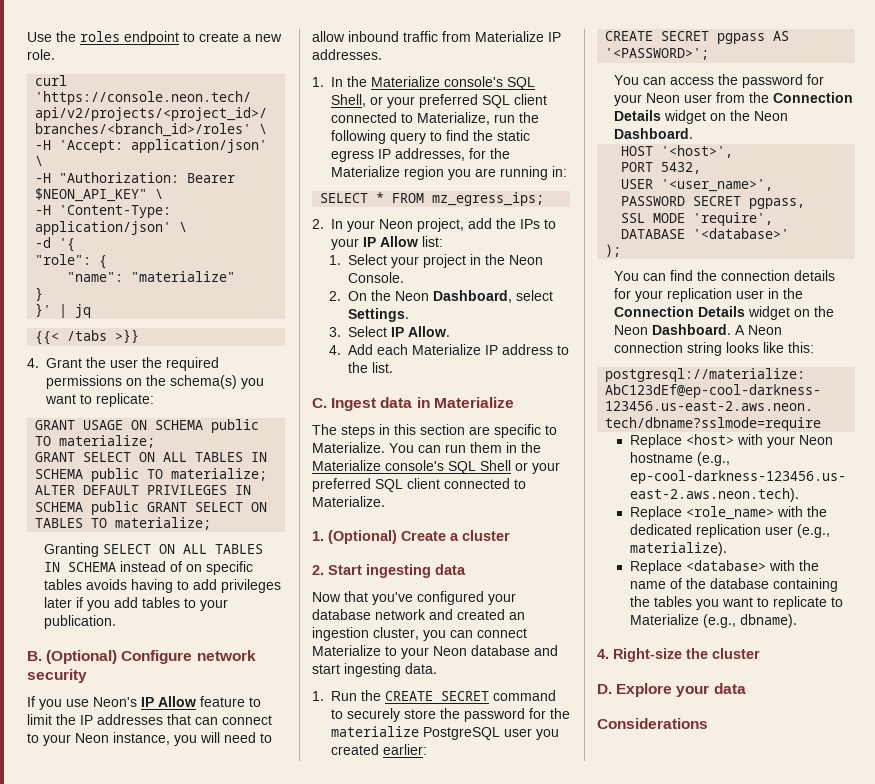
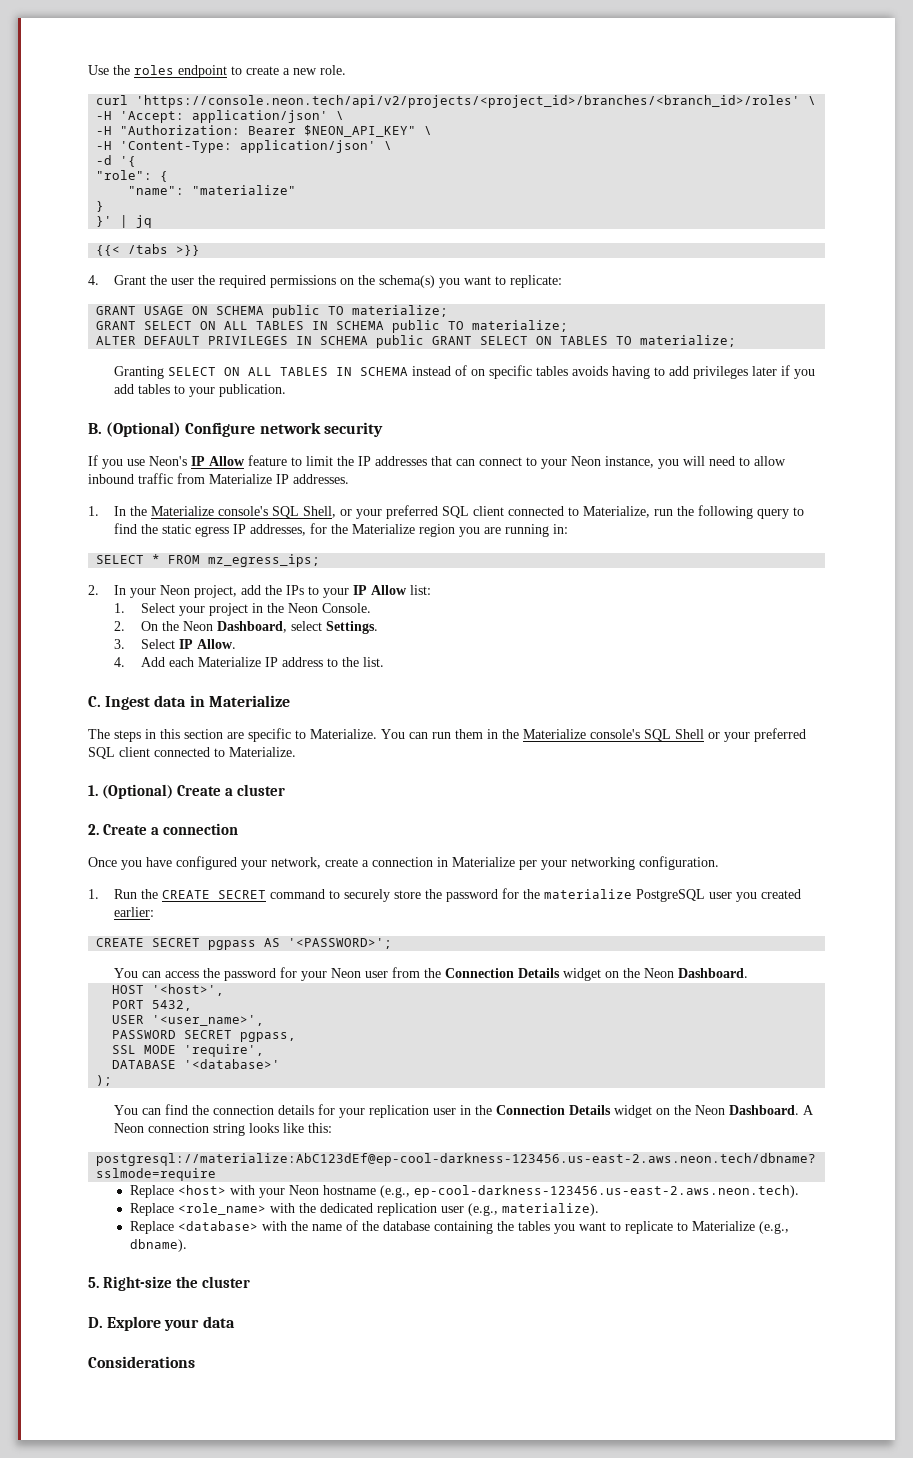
[328,564,466,578] [312,591,516,605] [312,609,525,620] [312,627,527,641] [312,645,558,659] [312,663,437,677] Start ingesting data // Now that you've configured your database network and created an ingestion cluster, you can connect Materialize to your Neon database and start ingesting data. -> [102,823,238,835] [88,856,719,870] Create a connection // Once you have configured your network, create a connection in Materialize per your networking configuration.
[597,649,609,659] 4. -> [88,1277,99,1288] 5.

